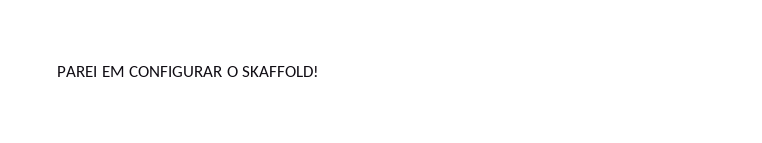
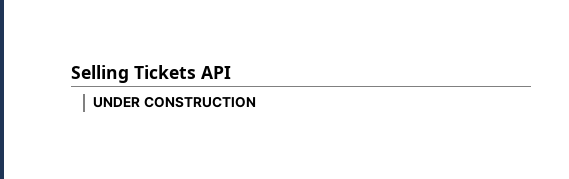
[57,66,320,77] PAREI EM CONFIGURAR O SKAFFOLD! -> [71,65,231,83] [92,96,256,108] Selling Tickets API // UNDER CONSTRUCTION

